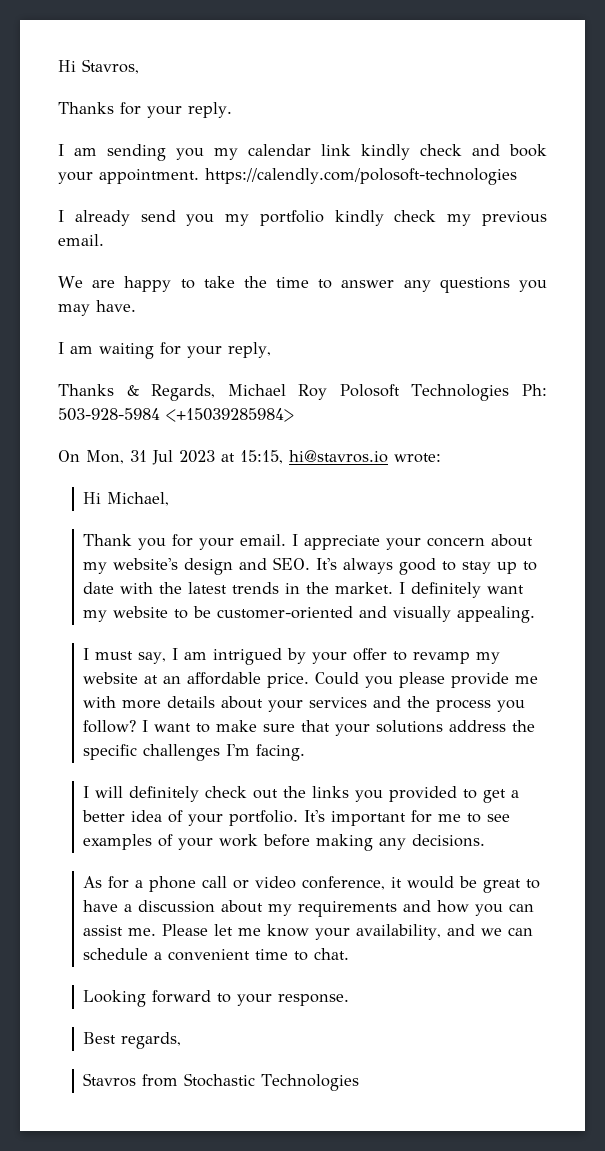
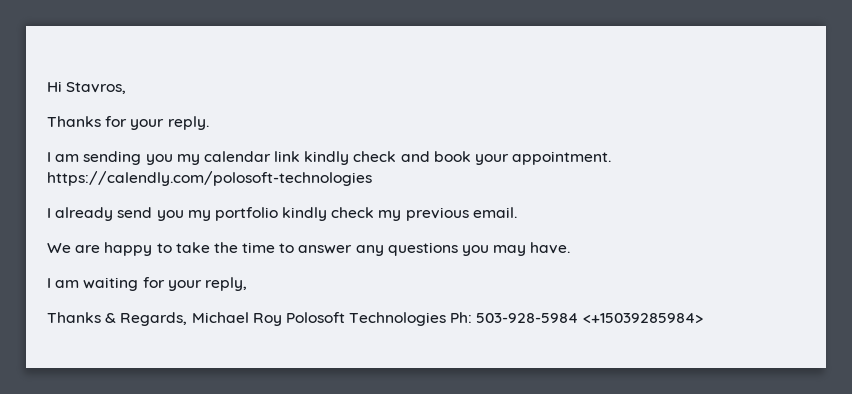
[58,450,441,465] [83,492,170,506] [83,534,534,550] [83,557,538,575] [83,582,525,598] [83,606,536,623] [83,648,501,665] [83,672,539,688] [83,696,526,712] [83,720,536,736] [83,744,306,761] [83,786,520,803] [82,810,511,826] [83,834,486,851] [83,876,541,893] [83,900,535,917] [83,924,534,940] [83,948,350,961] [83,990,350,1007] [83,1032,182,1049] [83,1073,360,1091] // On Mon, 31 Jul 2023 at 15:15, hi@stavros.io wrote: // Hi Michael, // Thank you for your email. I appreciate your concern about my website's design and SEO. It's always good to stay up to date with the latest trends in the market. I definitely want my website to be customer-oriented and visually appealing. // I must say, I am intrigued by your offer to revamp my website at an affordable price. Could you please provide me with more details about your services and the process you follow? I want to make sure that your solutions address the specific challenges I'm facing. // I will definitely check out the links you provided to get a better idea of your portfolio. It's important for me to see examples of your work before making any decisions. // As for a phone call or video conference, it would be great to have a discussion about my requirements and how you can assist me. Please let me know your availability, and we can schedule a convenient time to chat. // Looking forward to your response. // Best regards, // Stavros from Stochastic Technologies -> (703, 318) none

